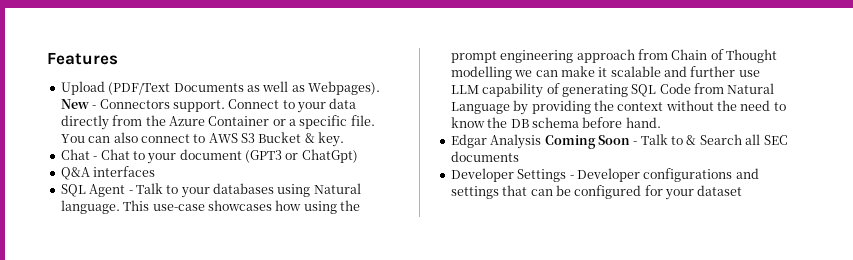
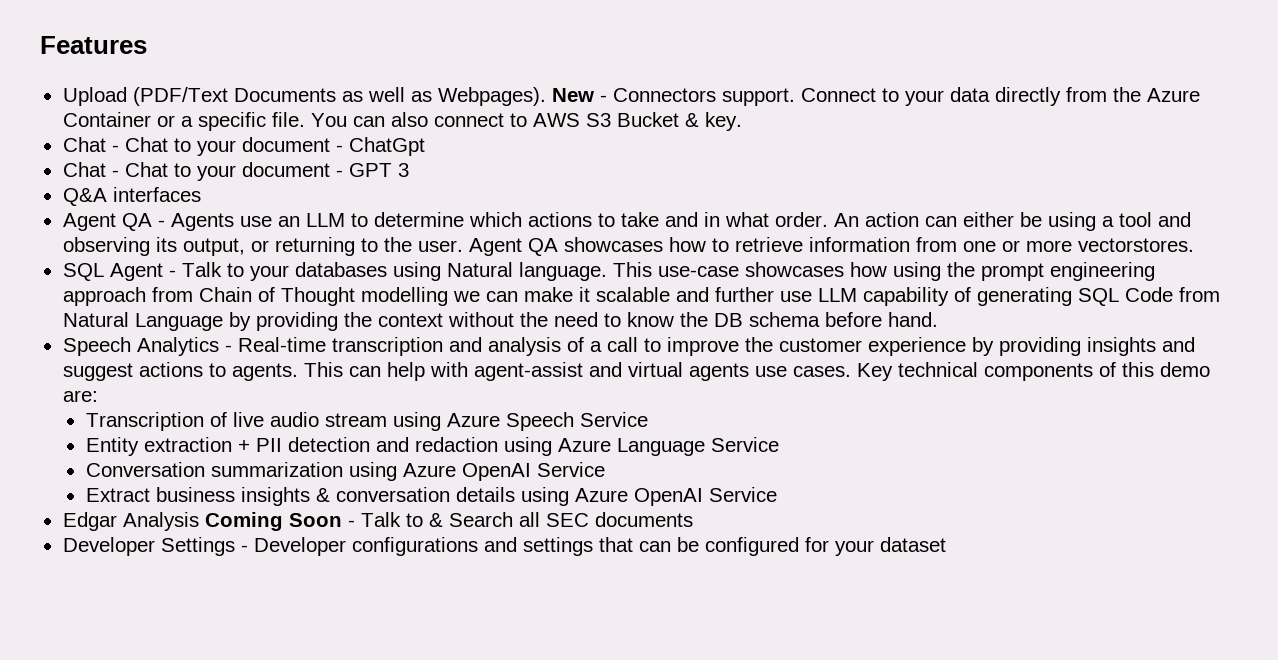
[245,149,358,163] [60,166,156,180] (GPT3 or ChatGpt) // Q&A interfaces -> [335,137,425,156] [62,162,409,181] [62,187,201,206] [62,212,1191,231] [62,237,1194,256] - ChatGpt // Chat - Chat to your document - GPT 3 // Q&A interfaces // Agent QA - Agents use an LLM to determine which actions to take and in what order. An action can either be using a tool and observing its output, or returning to the user. Agent QA showcases how to retrieve information from one or more vectorstores.
(661, 122) none -> [62,337,1195,356] [62,362,1210,381] [62,390,98,402] [85,412,648,431] [85,437,779,456] [85,462,605,481] [85,487,777,506] // Speech Analytics - Real-time transcription and analysis of a call to improve the customer experience by providing insights and suggest actions to agents. This can help with agent-assist and virtual agents use cases. Key technical components of this demo are: // Transcription of live audio stream using Azure Speech Service // Entity extraction + PII detection and redaction using Azure Language Service // Conversation summarization using Azure OpenAI Service // Extract business insights & conversation details using Azure OpenAI Service

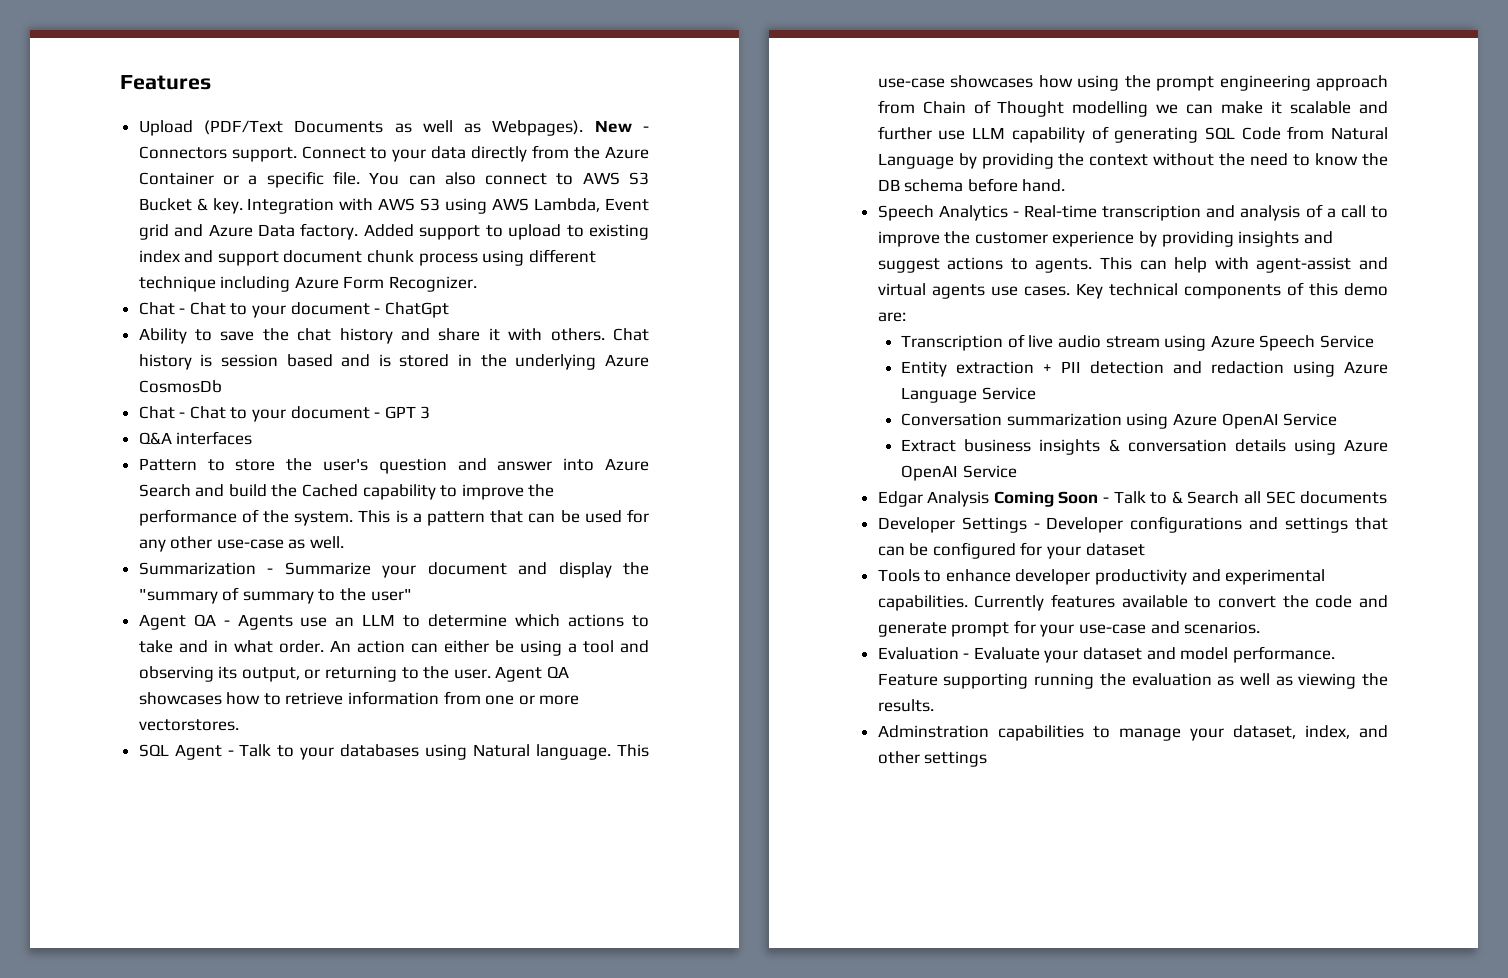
(742, 121) none -> [247,198,649,214] [138,223,649,240] [138,249,596,266] [138,276,478,292] Integration with AWS S3 using AWS Lambda, Event grid and Azure Data factory. Added support to upload to existing index and support document chunk process using different technique including Azure Form Recognizer.
(425, 146) none -> [138,328,649,344] [138,354,649,370] [138,380,222,393] // Ability to save the chat history and share it with others. Chat history is session based and is stored in the underlying Azure CosmosDb
(201, 194) none -> [138,458,650,474] [138,484,555,500] [138,509,649,526] [138,536,345,552] [138,562,649,578] [138,587,412,604] // Pattern to store the user's question and answer into Azure Search and build the Cached capability to improve the performance of the system. This is a pattern that can be used for any other use-case as well. // Summarization - Summarize your document and display the "summary of summary to the user"
(946, 544) none -> [877,569,1326,585] [877,594,1388,611] [877,620,1261,637] [877,646,1335,663] [877,673,1388,689] [877,699,934,712] [877,725,1388,741] [877,751,988,767] // Tools to enhance developer productivity and experimental capabilities. Currently features available to convert the code and generate prompt for your use-case and scenarios. // Evaluation - Evaluate your dataset and model performance. Feature supporting running the evaluation as well as viewing the results. // Adminstration capabilities to manage your dataset, index, and other settings

